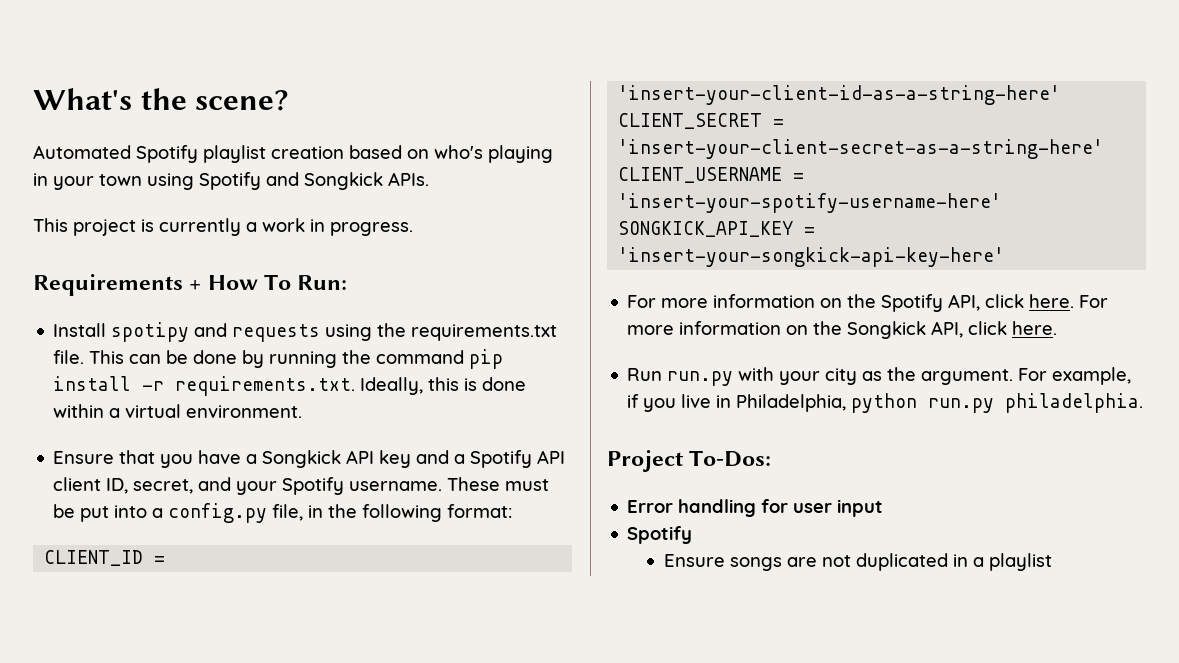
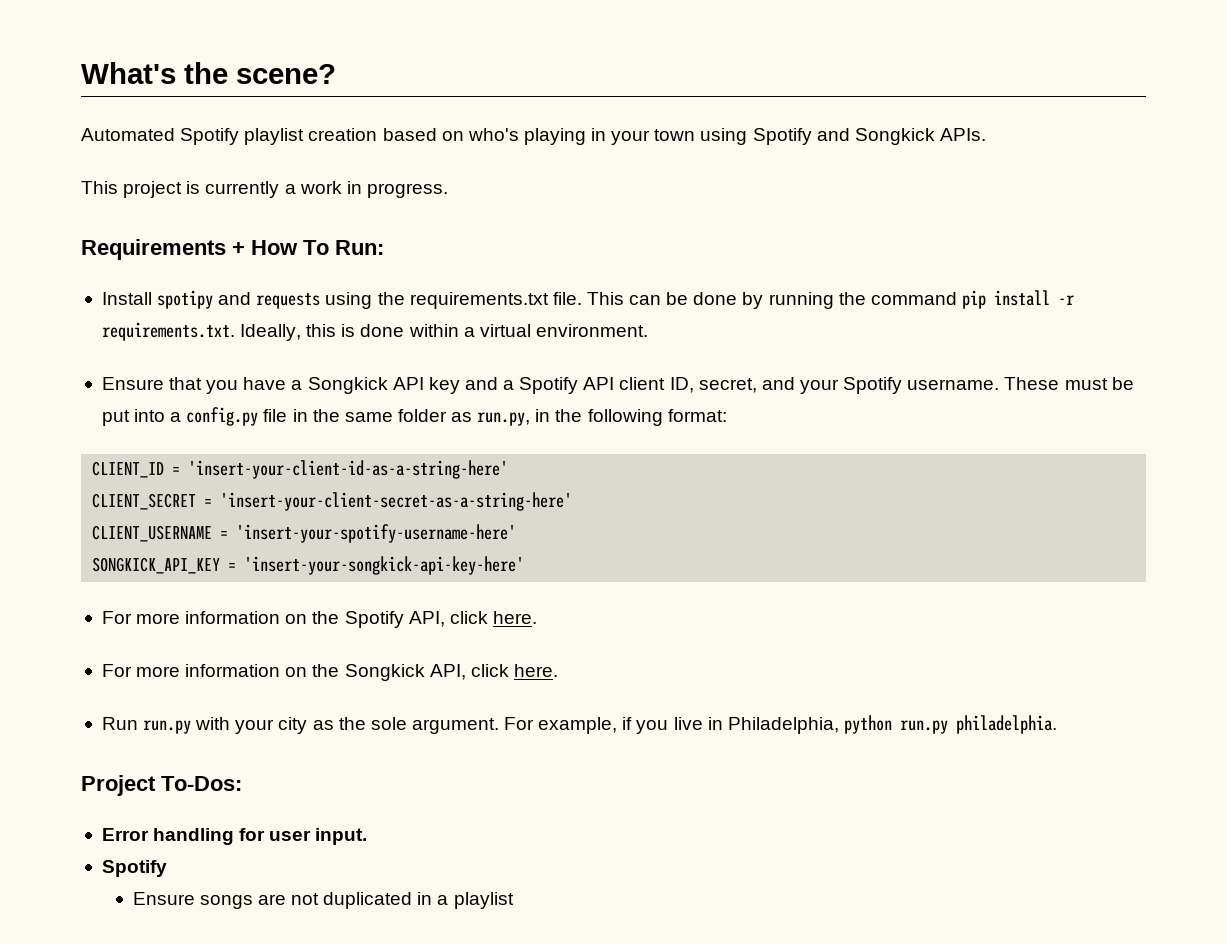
[272,504,304,521] file, -> [263,409,531,426] file in the same folder as run.py,
(1075, 301) none -> (537, 617) //
(917, 374) none -> [370,717,407,730] sole
[837,499,884,517] input -> [315,828,368,845] input.

